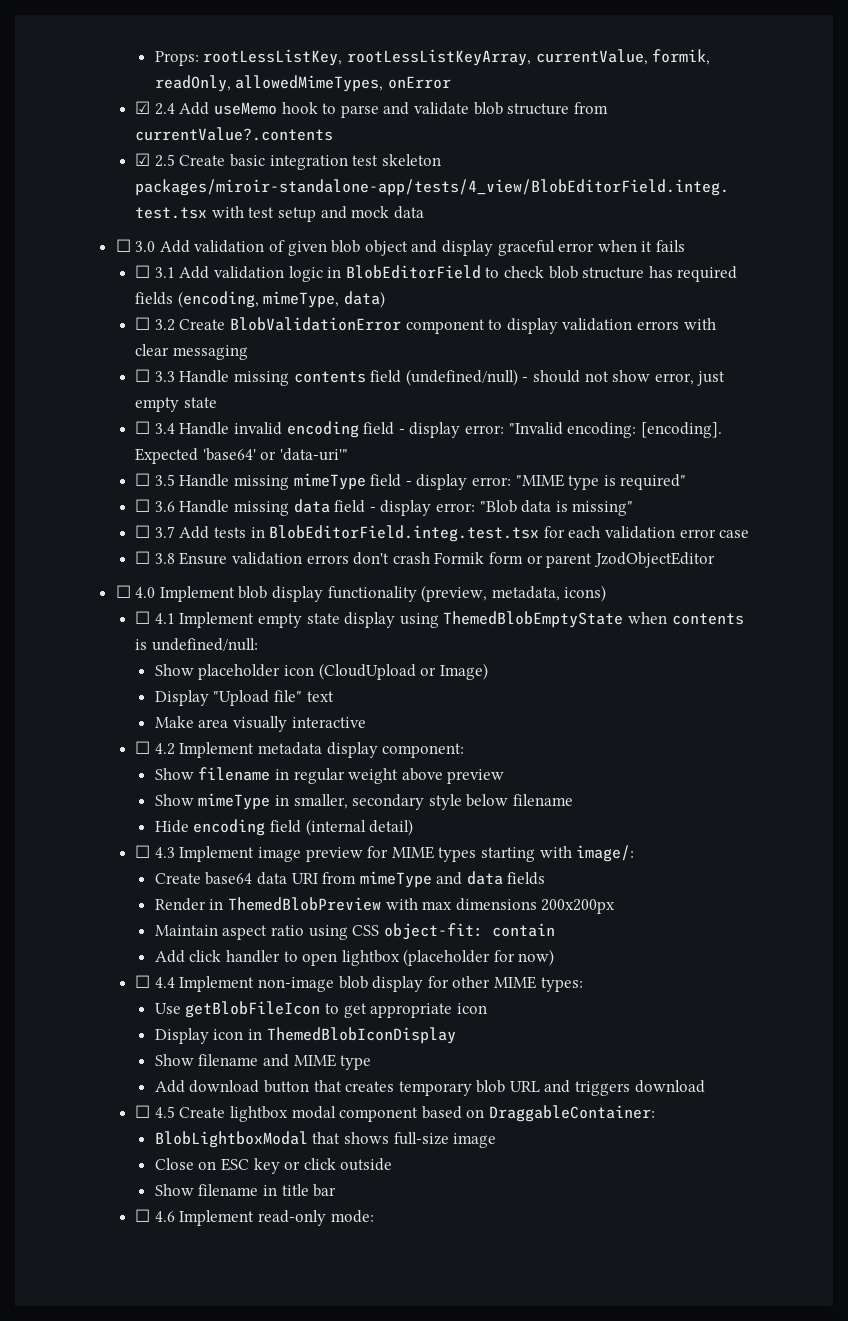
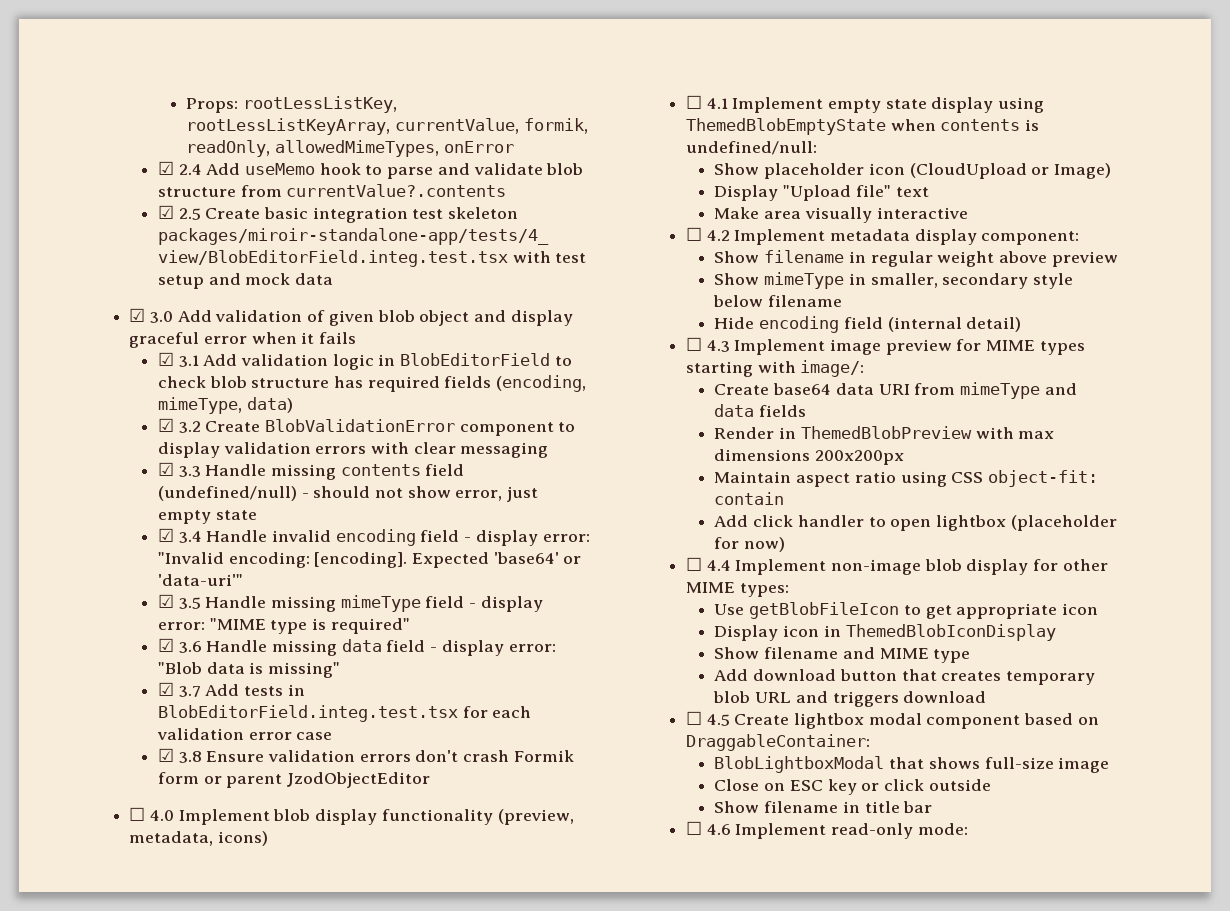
[115,239,131,252] ☐ -> [129,308,146,322] ☑
[135,265,151,278] ☐ -> [157,352,174,366] ☑
[135,317,151,330] ☐ -> [157,418,174,432] ☑
[135,369,151,382] ☐ -> [157,462,174,476] ☑
[135,421,151,434] ☐ -> [157,528,174,542] ☑
[135,473,151,486] ☐ -> [157,594,174,608] ☑
[135,499,151,512] ☐ -> [157,638,174,652] ☑
[135,525,151,538] ☐ -> [157,682,174,696] ☑
[135,551,151,564] ☐ -> [157,748,174,762] ☑

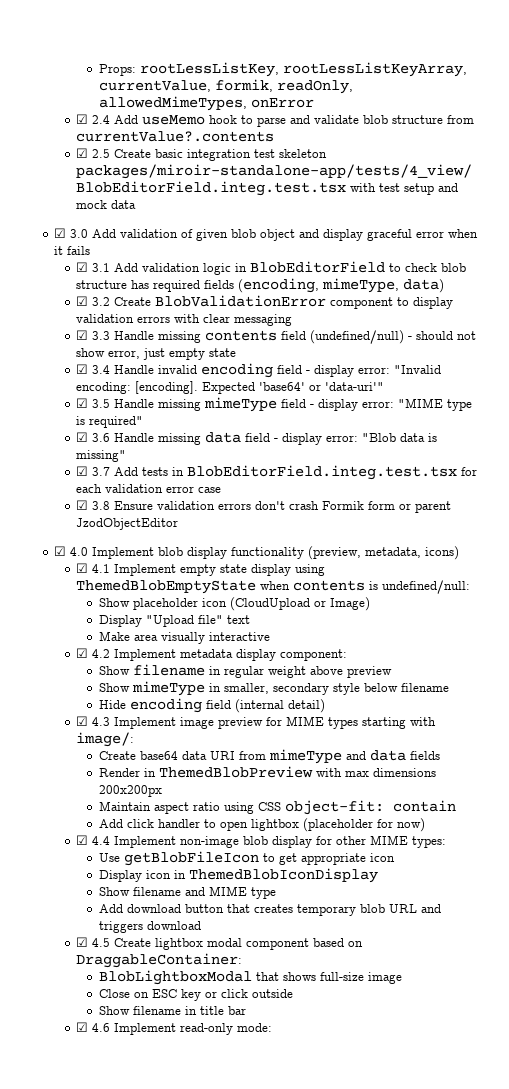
[129,807,146,821] ☐ -> [54,546,67,556] ☑
[685,95,702,109] ☐ -> [76,563,89,573] ☑
[685,227,702,241] ☐ -> [76,648,89,658] ☑
[685,337,702,351] ☐ -> [76,716,89,726] ☑
[685,557,702,571] ☐ -> [76,835,89,845] ☑
[685,711,702,725] ☐ -> [76,937,89,947] ☑
[685,821,702,835] ☐ -> [76,1022,89,1032] ☑

